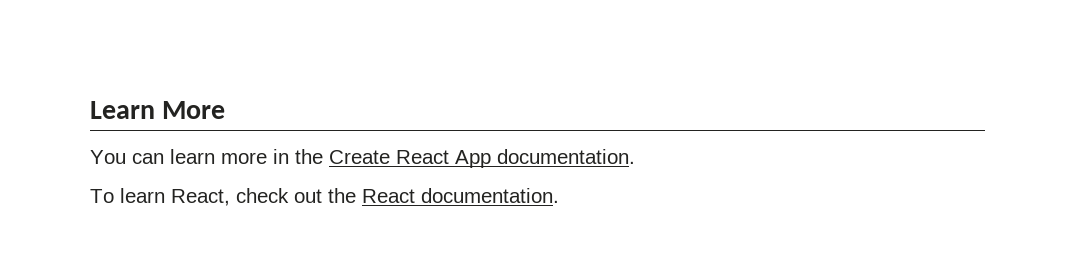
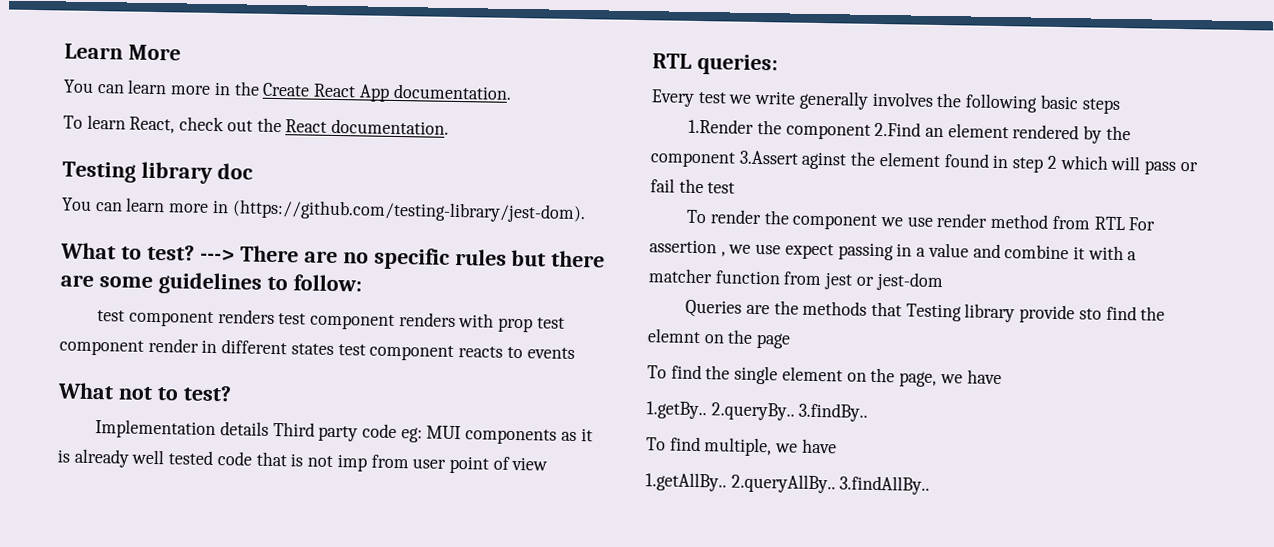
(559, 195) none -> [62,161,253,184] [61,197,586,224] [60,242,606,270] [60,272,362,295] [97,309,565,333] [59,337,575,361] [57,382,232,402] [95,419,593,445] [57,448,549,474] [652,53,778,76] [651,89,1120,114] [688,118,1131,144] [650,150,1198,175] [650,178,736,194] [686,209,1156,231] [649,239,1138,261] [648,268,944,292] [685,299,1166,324] [647,328,792,349] [647,364,1002,387] [646,401,869,422] [646,436,837,457] [645,472,931,495] // Testing library doc // You can learn more in (https://github.com/testing-library/jest-dom). // What to test? ---> There are no specific rules but there are some guidelines to follow: // test component renders test component renders with prop test component render in different states test component reacts to events // What not to test? // Implementation details Third party code eg: MUI components as it is already well tested code that is not imp from user point of view // RTL queries: // Every test we write generally involves the following basic steps // 1.Render the component 2.Find an element rendered by the component 3.Assert aginst the element found in step 2 which will pass or fail the test // To render the component we use render method from RTL For assertion , we use expect passing in a value and combine it with a matcher function from jest or jest-dom // Queries are the methods that Testing library provide sto find the elemnt on the page // To find the single element on the page, we have // 1.getBy.. 2.queryBy.. 3.findBy.. // To find multiple, we have // 1.getAllBy.. 2.queryAllBy.. 3.findAllBy..

